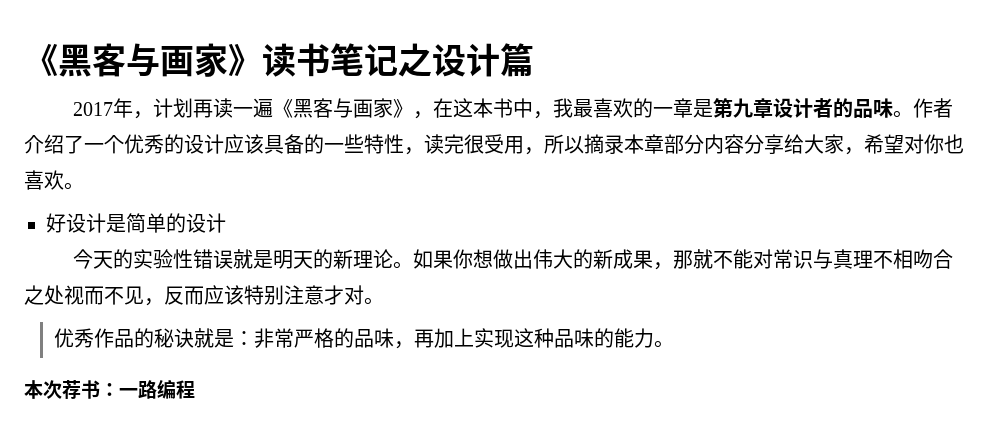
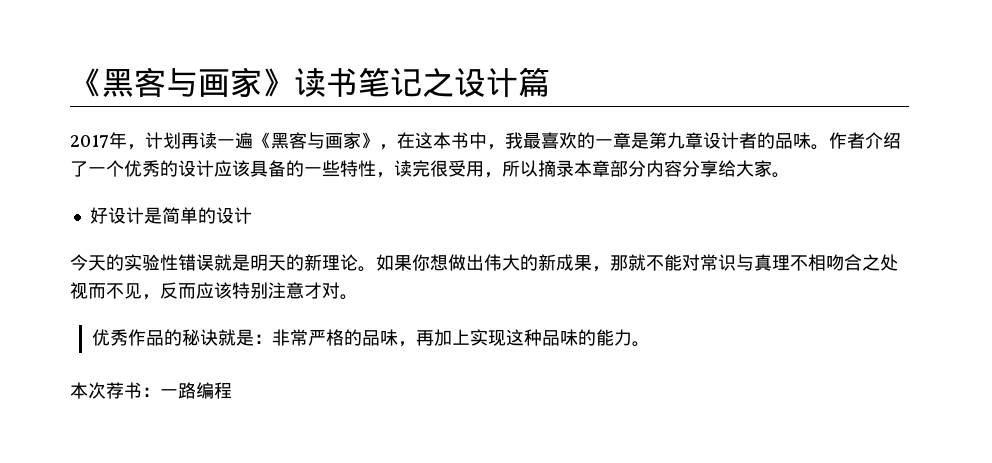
[844,134,964,155] [24,170,64,190] ，希望对你也喜欢 -> (772, 168) none

